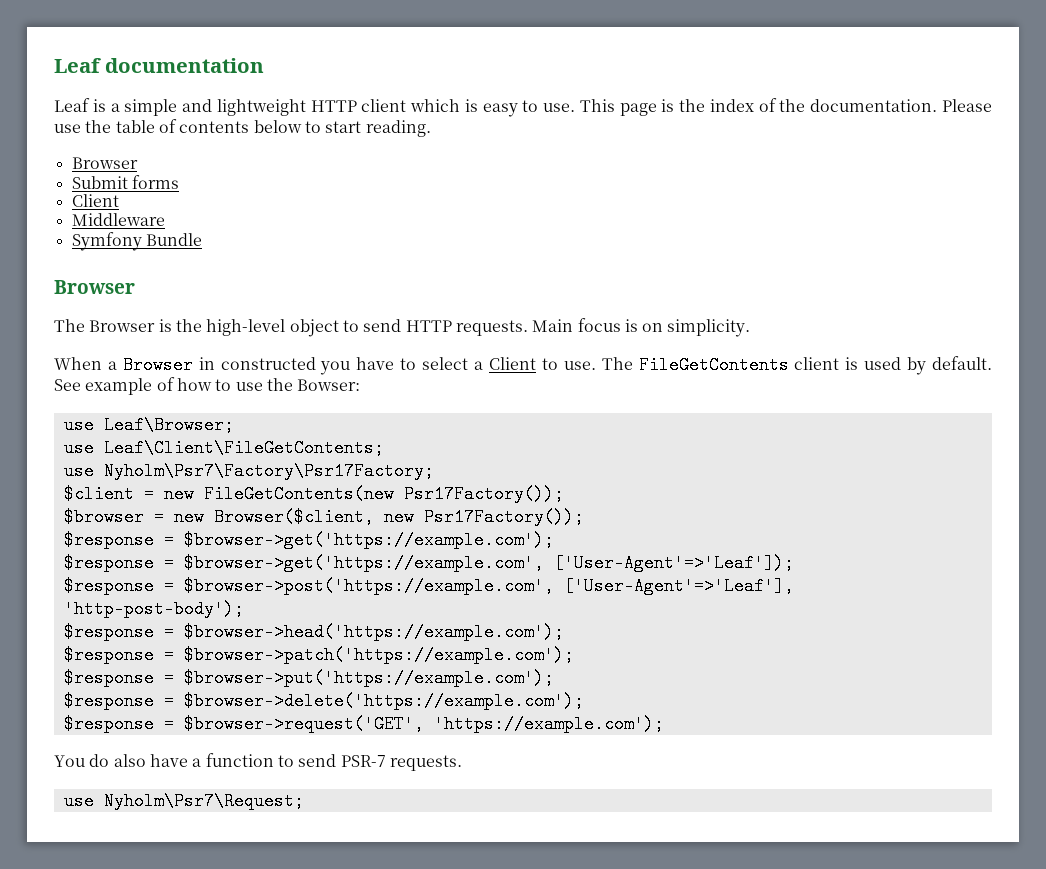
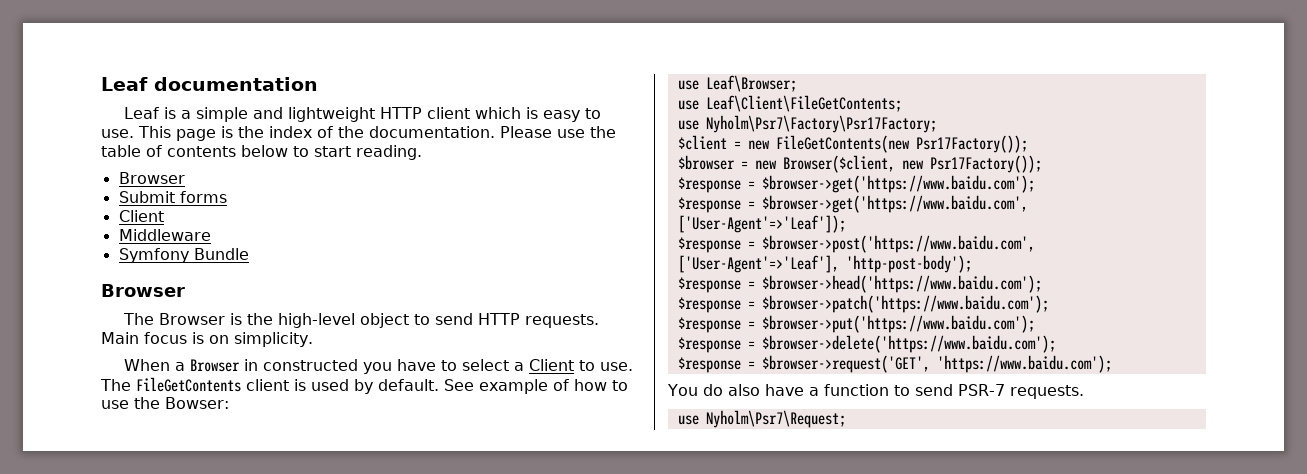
[183,531,554,549] [63,554,544,572] $browser->get('https://example.com'); // $response = $browser->get('https://example.com', -> [761,175,1035,193] [677,195,1028,213] $browser->get('https://www.baidu.com'); // $response = $browser->get('https://www.baidu.com',
[183,577,554,595] $browser->post('https://example.com', -> [761,235,1035,253] $browser->post('https://www.baidu.com',
[183,623,564,641] [63,646,574,664] [63,669,554,687] [63,692,584,710] $browser->head('https://example.com'); // $response = $browser->patch('https://example.com'); // $response = $browser->put('https://example.com'); // $response = $browser->delete('https://example.com'); -> [761,275,1042,293] [677,295,1049,313] [677,315,1035,333] [677,335,1056,353] $browser->head('https://www.baidu.com'); // $response = $browser->patch('https://www.baidu.com'); // $response = $browser->put('https://www.baidu.com'); // $response = $browser->delete('https://www.baidu.com');
[433,715,664,733] 'https://example.com'); -> [936,355,1112,373] 'https://www.baidu.com');

